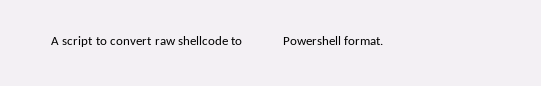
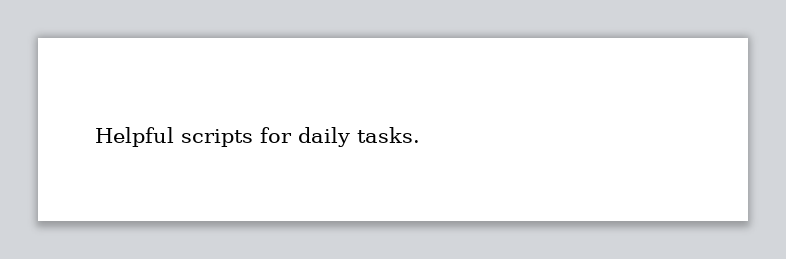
[51,36,384,47] A script to convert raw shellcode to Powershell format. -> [95,127,420,147] Helpful scripts for daily tasks.

